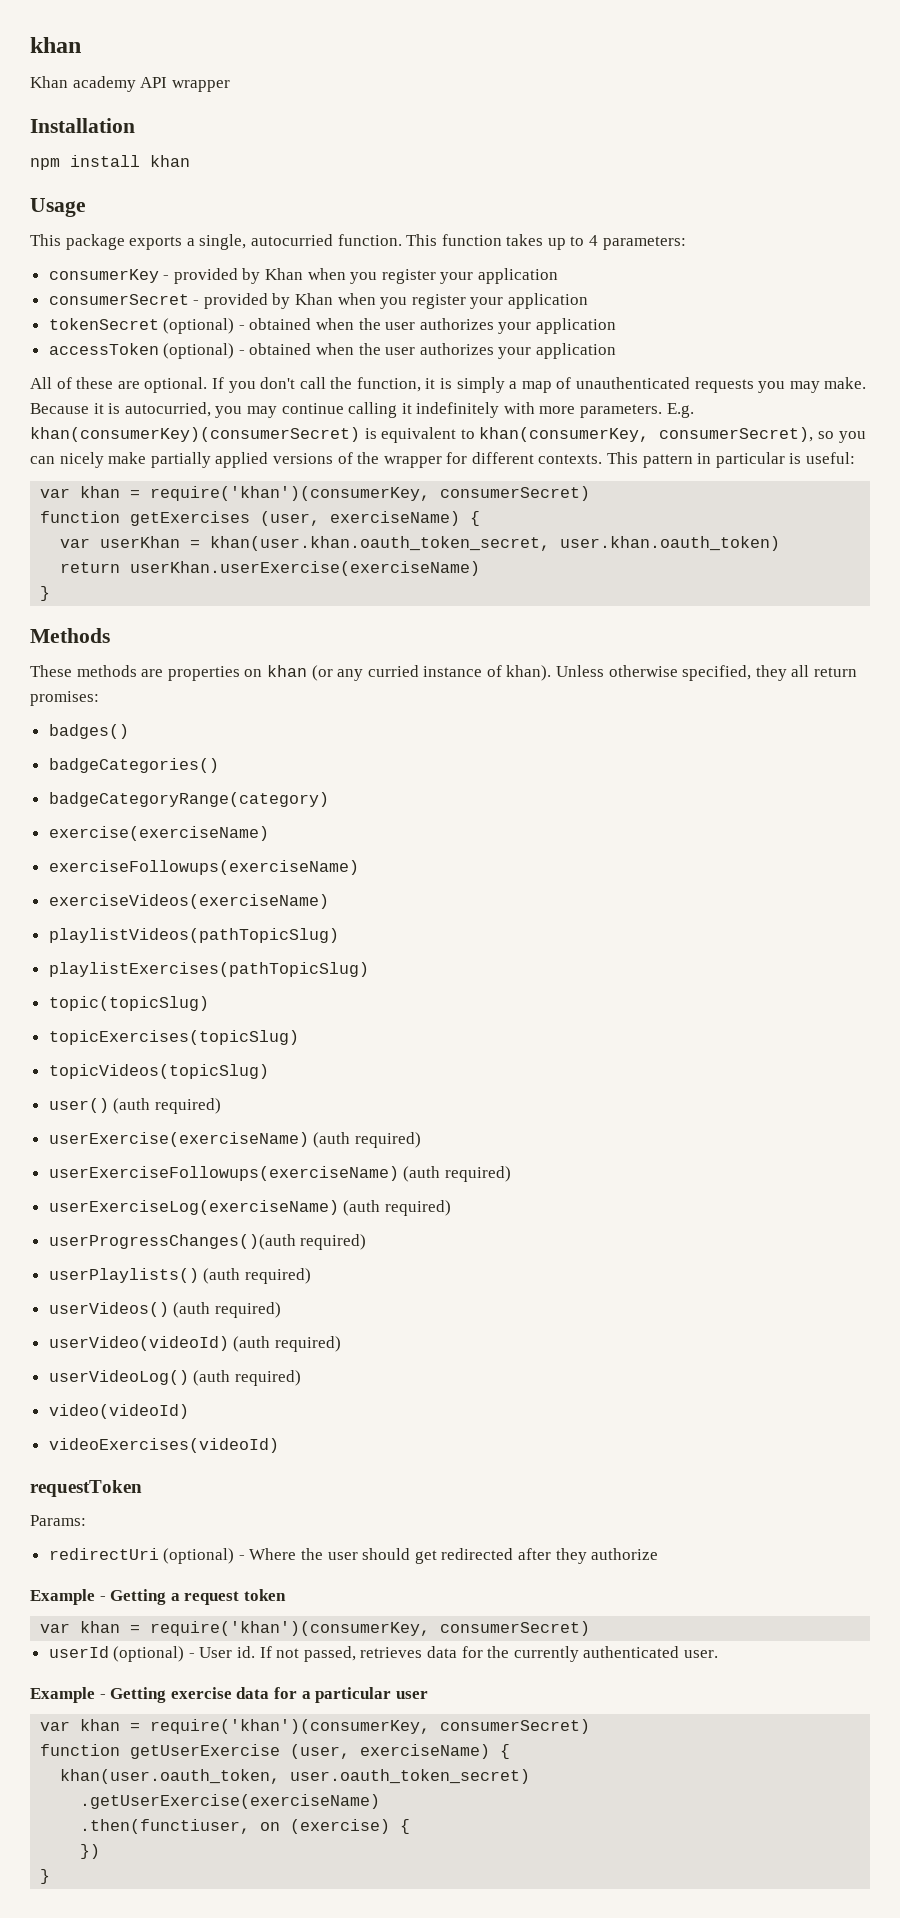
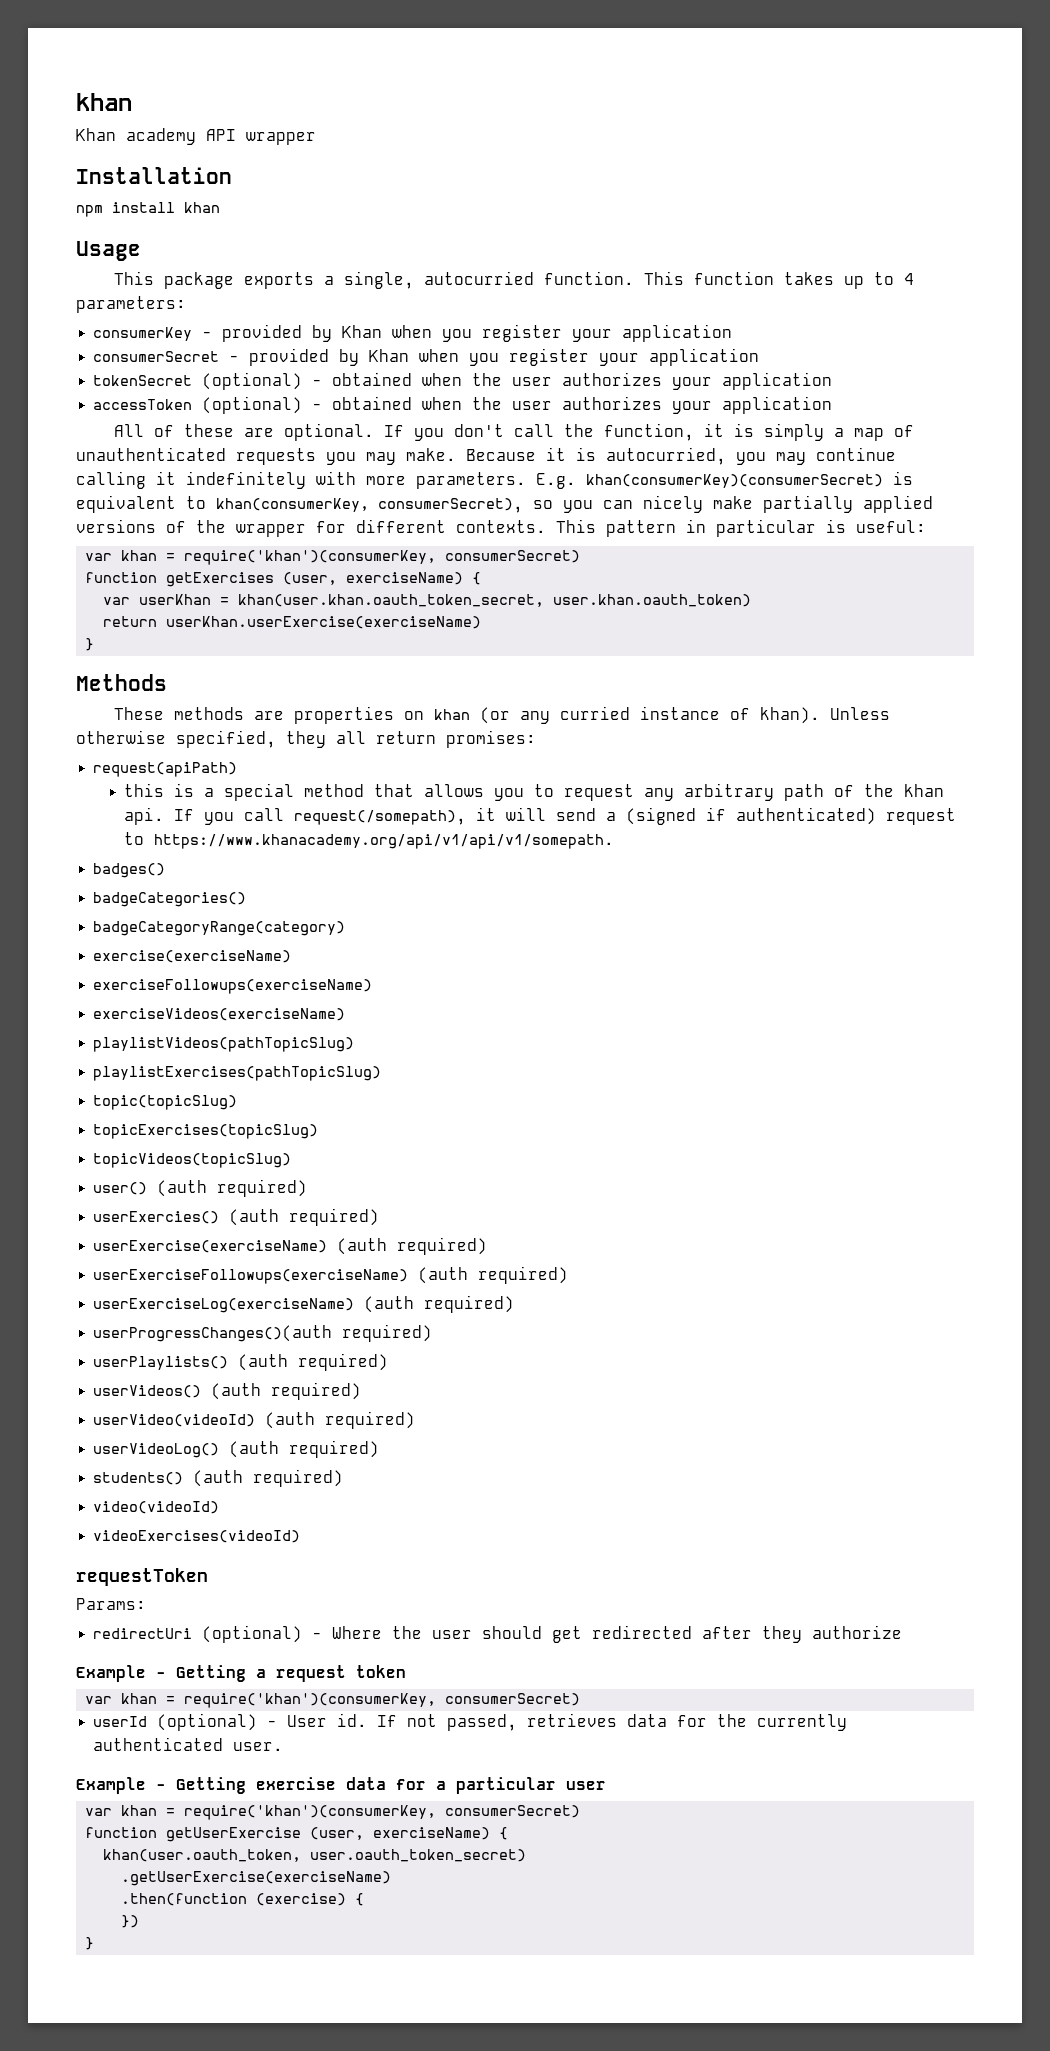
(99, 698) none -> [93,762,238,777] [123,783,944,801] [123,807,956,825] [123,832,614,849] // request(apiPath) // this is a special method that allows you to request any arbitrary path of the khan api. If you call request(/somepath), it will send a (signed if authenticated) request to https://www.khanacademy.org/api/v1/api/v1/somepath.
(221, 1106) none -> [93,1208,380,1226] // userExercies() (auth required)
(301, 1378) none -> [93,1469,344,1487] // students() (auth required)
[80,1819,281,1834] .then(functiuser, on -> [121,1893,248,1906] .then(function

